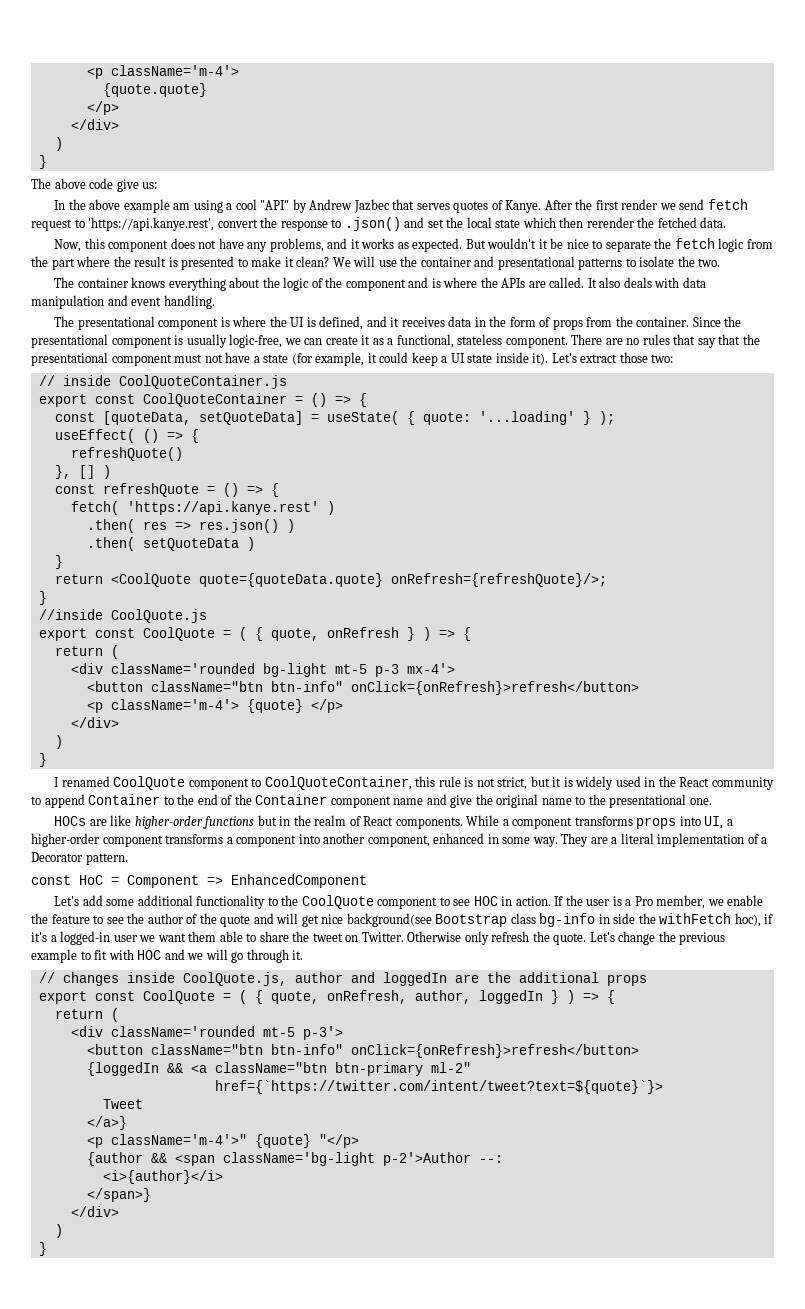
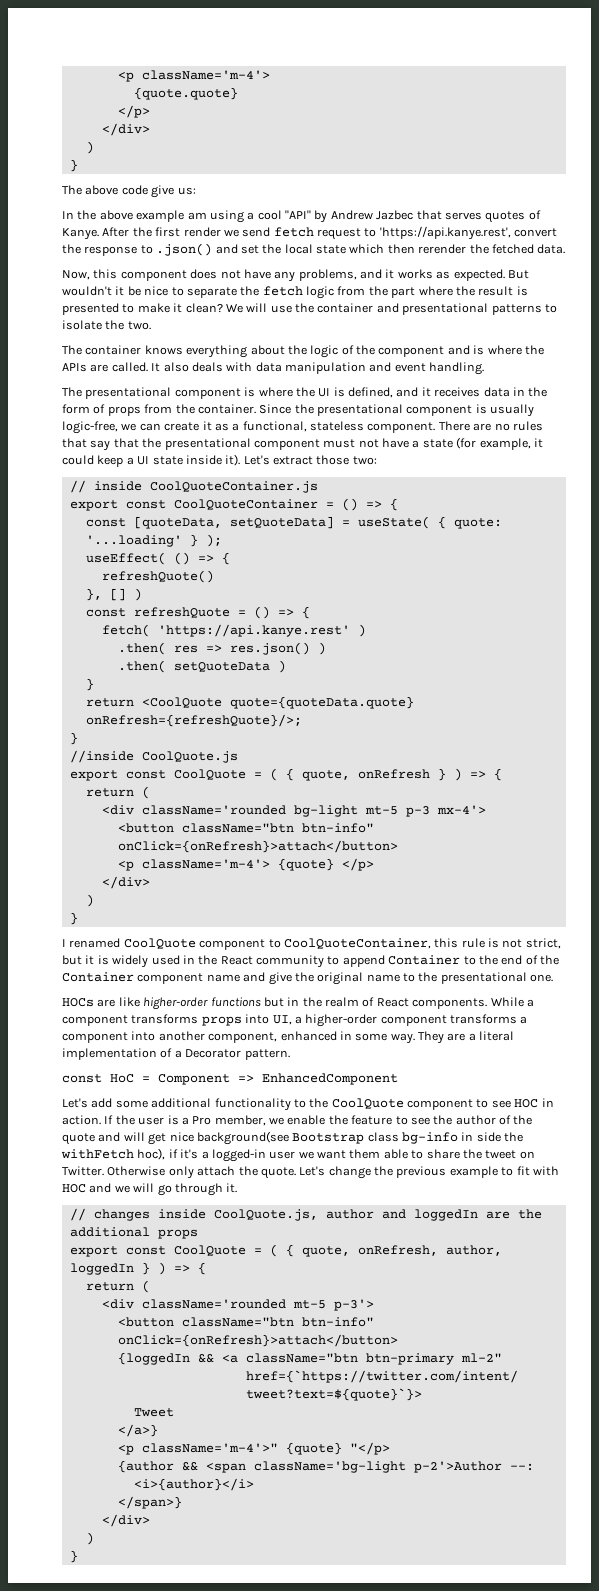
[350,681,639,695] onClick={onRefresh}>refresh</button> -> [117,840,398,853] onClick={onRefresh}>attach</button>
[491,931,530,942] refresh -> [197,1166,236,1176] attach
[350,1044,639,1058] onClick={onRefresh}>refresh</button> -> [117,1334,398,1347] onClick={onRefresh}>attach</button>

